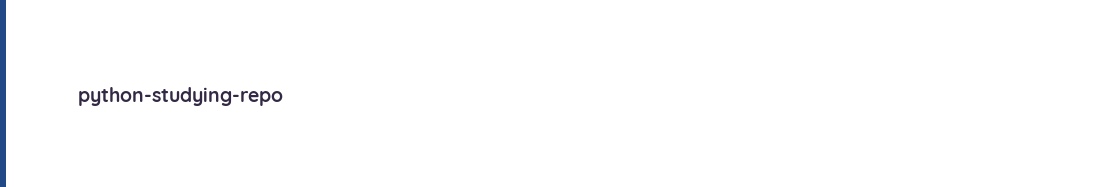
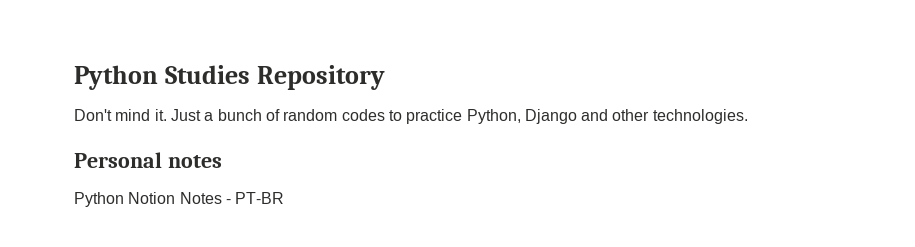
[78,87,283,106] python-studying-repo -> [74,65,385,90] [74,109,748,124] [74,152,222,168] [74,192,285,207] Python Studies Repository // Don't mind it. Just a bunch of random codes to practice Python, Django and other technologies. // Personal notes // Python Notion Notes - PT-BR

